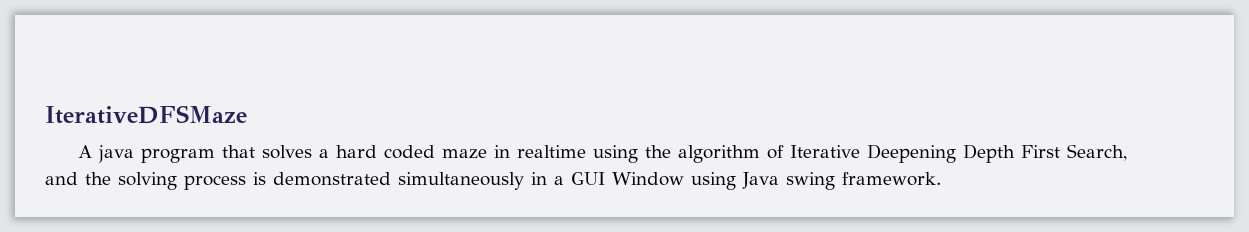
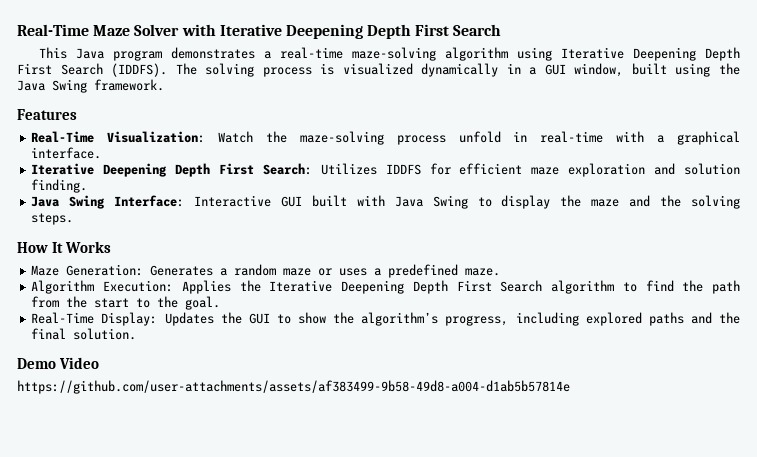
[45,105,247,124] [78,144,1128,163] [45,172,941,190] IterativeDFSMaze // A java program that solves a hard coded maze in realtime using the algorithm of Iterative Deepening Depth First Search, and the solving process is demonstrated simultaneously in a GUI Window using Java swing framework. -> [17,24,502,39] [39,47,740,61] [17,63,740,77] [17,79,164,93] [17,109,77,120] [31,131,740,145] [31,147,102,159] [31,163,740,177] [31,179,88,193] [31,195,740,209] [31,213,74,225] [17,241,112,253] [31,264,501,278] [31,280,741,294] [31,296,221,310] [31,312,741,326] [31,328,137,340] [17,357,100,369] [17,380,570,394] Real-Time Maze Solver with Iterative Deepening Depth First Search // This Java program demonstrates a real-time maze-solving algorithm using Iterative Deepening Depth First Search (IDDFS). The solving process is visualized dynamically in a GUI window, built using the Java Swing framework. // Features // Real-Time Visualization: Watch the maze-solving process unfold in real-time with a graphical interface. // Iterative Deepening Depth First Search: Utilizes IDDFS for efficient maze exploration and solution finding. // Java Swing Interface: Interactive GUI built with Java Swing to display the maze and the solving steps. // How It Works // Maze Generation: Generates a random maze or uses a predefined maze. // Algorithm Execution: Applies the Iterative Deepening Depth First Search algorithm to find the path from the start to the goal. // Real-Time Display: Updates the GUI to show the algorithm’s progress, including explored paths and the final solution. // Demo Video // https://github.com/user-attachments/assets/af383499-9b58-49d8-a004-d1ab5b57814e

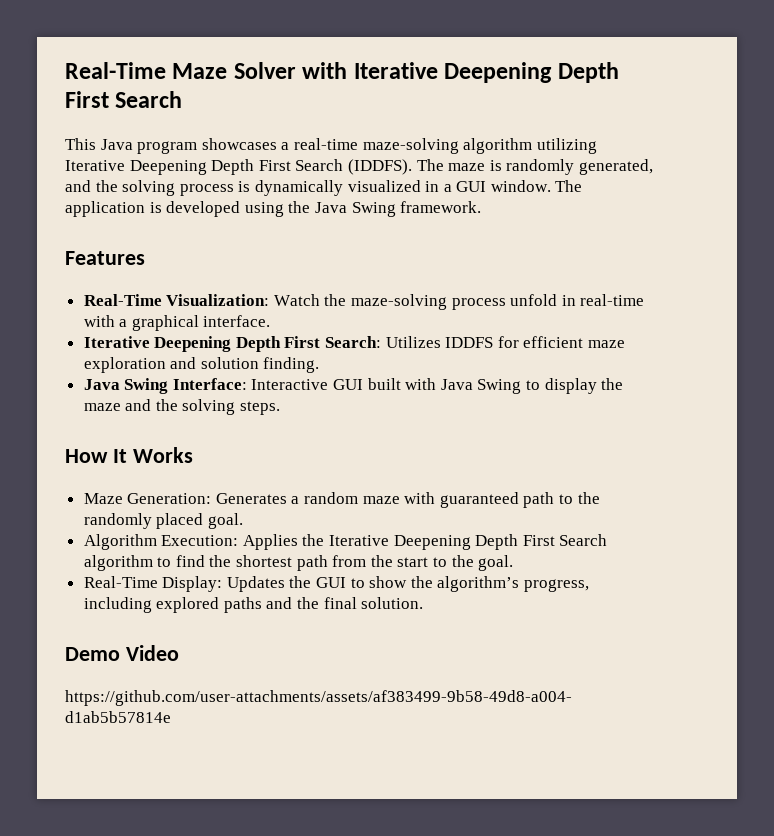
[171,47,256,59] demonstrates -> [201,138,277,150] showcases
[517,47,553,61] using -> [536,138,597,154] utilizing
(197, 69) none -> [448,159,653,175] [65,180,118,192] maze is randomly generated, and the
[342,63,499,77] visualized dynamically -> [254,180,421,196] dynamically visualized
[574,63,667,77] window, built -> [490,180,583,192] [65,201,241,217] window. The application is developed
[318,264,501,278] or uses a predefined maze. -> [404,492,600,508] [83,513,243,529] with guaranteed path to the randomly placed goal.
(704, 286) none -> [236,555,293,567] shortest

